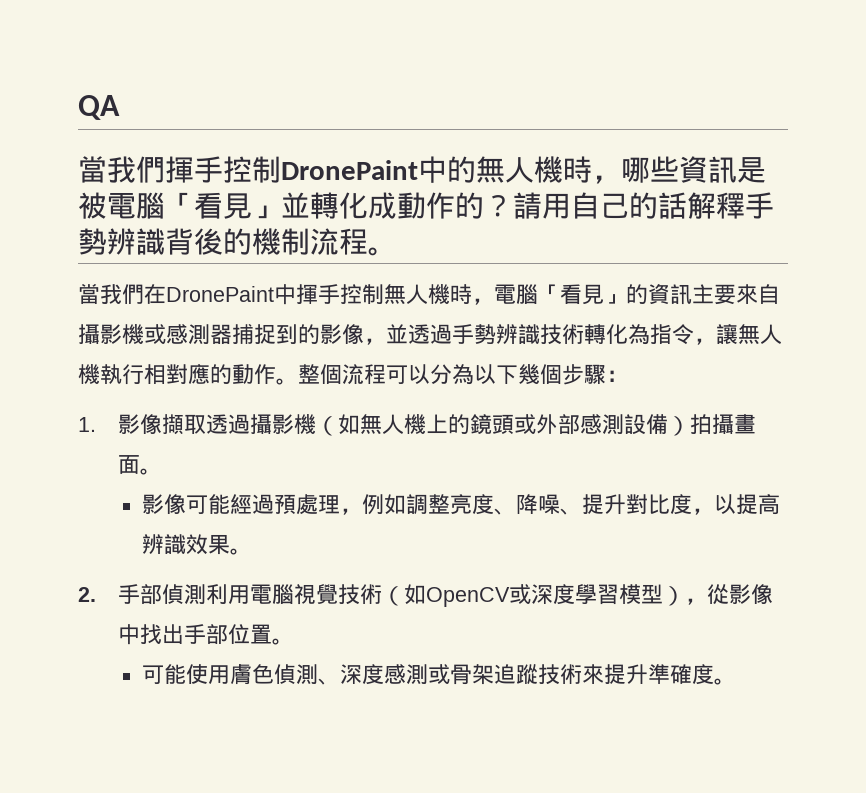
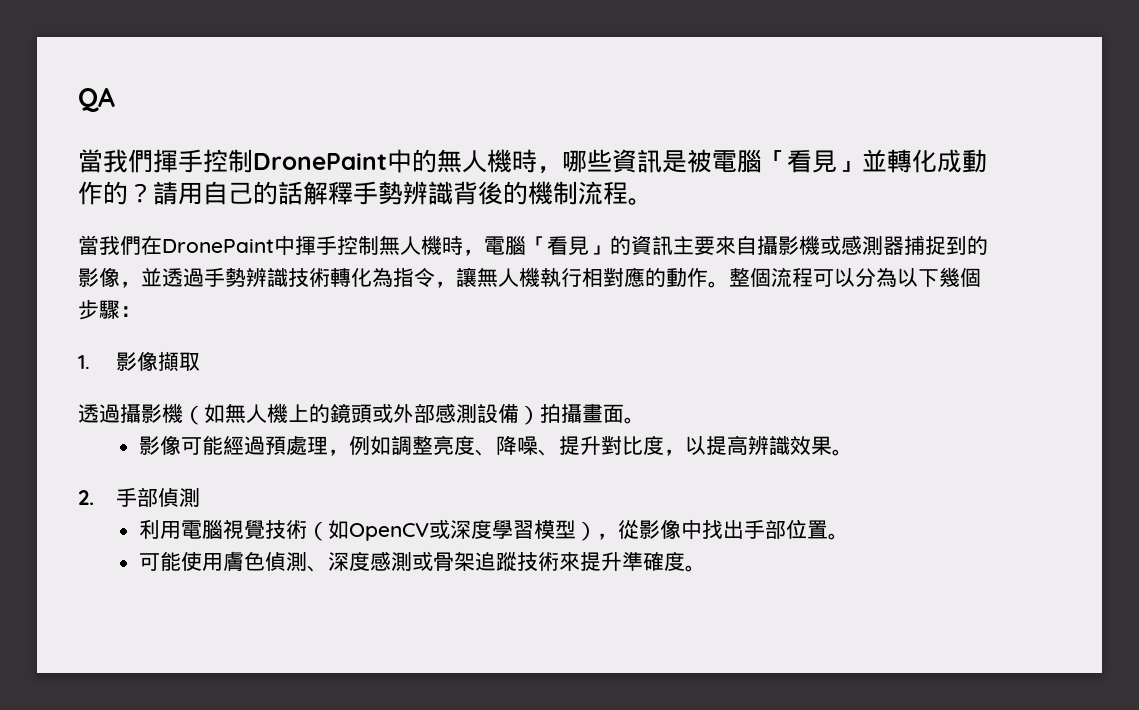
(207, 424) none -> (201, 361) //
(207, 594) none -> (201, 497) //

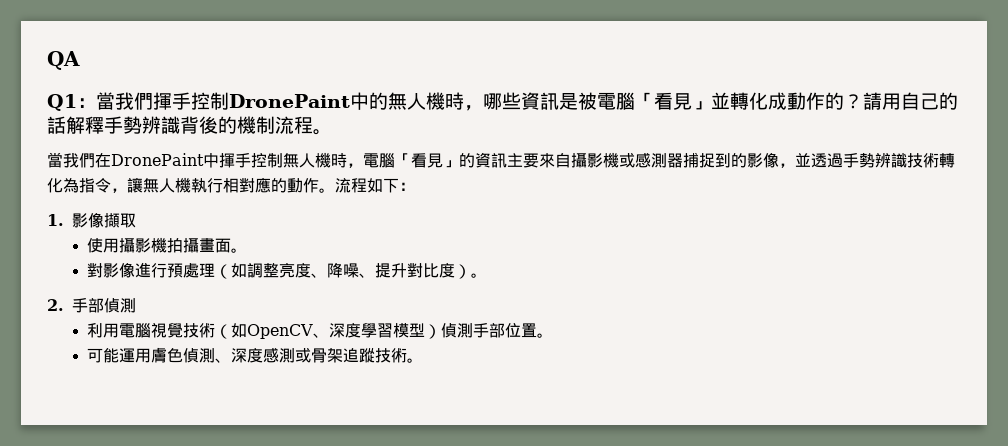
(115, 99) none -> [47,94,96,111] Q1：
[729,267,981,287] [78,299,141,320] [78,351,201,372] [78,403,645,425] [139,435,371,456] 整個流程可以分為以下幾個步驟： // 1.影像擷取 // 透過攝影機（如無人機上的鏡頭或外部感測設備）拍攝畫面。 // 影像可能經過預處理，例 -> [335,178,415,193] [47,213,136,228] [87,237,248,253] [87,262,232,279] 流程如下： // 1.影像擷取 // 使用攝影機拍攝畫面。 // 對影像進行預處理（
[664,435,833,456] ，以提高辨識效果 -> [455,264,472,279] ）
[429,519,451,539] 或 -> [313,333,330,338] 、
[597,519,745,540] ，從影像中找出 -> [441,323,474,338] 偵測
[181,551,203,571] 使 -> [119,348,136,363] 運
[559,551,686,571] 來提升準確度 -> (408, 355) none

